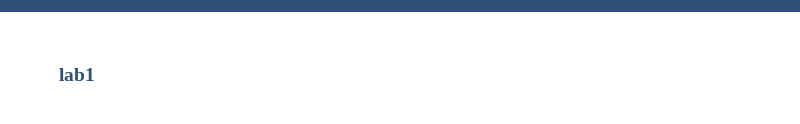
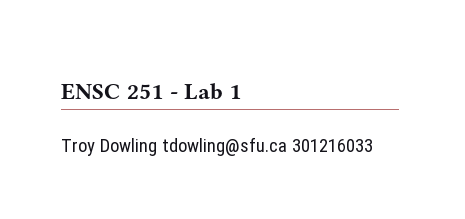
[59,68,95,81] lab1 -> [61,83,242,100] [61,137,373,156] ENSC 251 - Lab 1 // Troy Dowling tdowling@sfu.ca 301216033

